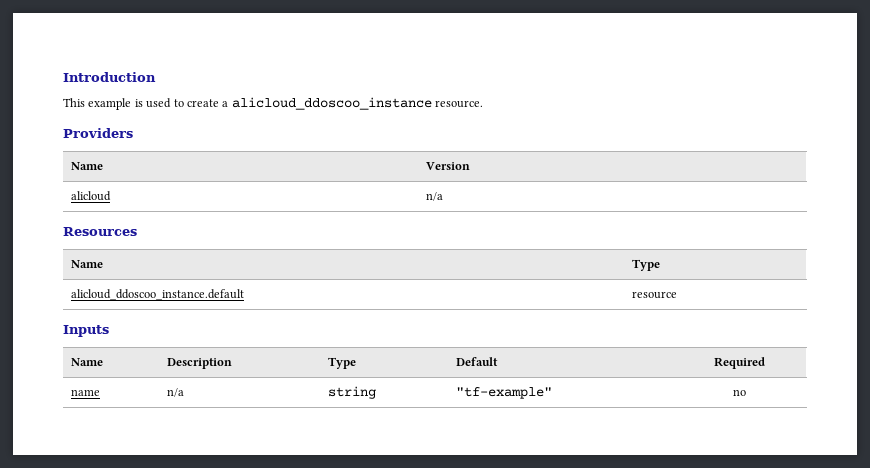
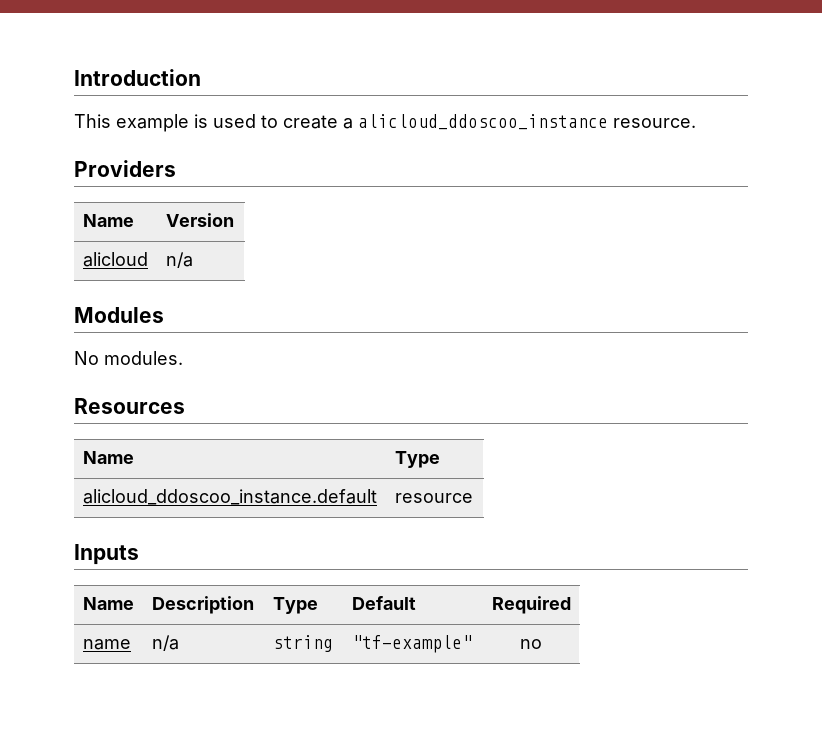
(443, 196) none -> [74,307,164,323] [74,351,183,365] // Modules // No modules.

